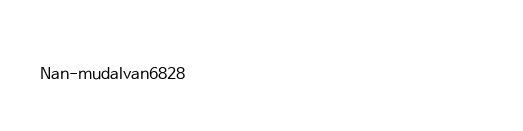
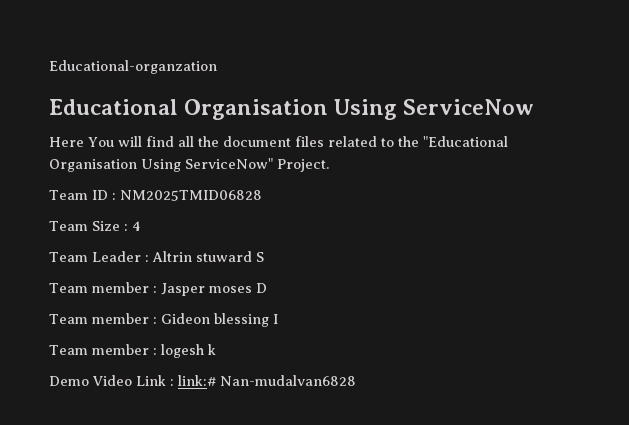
(40, 73) none -> [49,60,217,74] [49,99,535,120] [49,136,508,147] [49,158,329,172] [49,190,262,201] [49,221,141,231] [49,251,264,262] [49,282,267,296] [49,313,278,327] [49,344,216,358] [49,375,216,386] Educational-organzation // Educational Organisation Using ServiceNow // Here You will find all the document files related to the "Educational Organisation Using ServiceNow" Project. // Team ID : NM2025TMID06828 // Team Size : 4 // Team Leader : Altrin stuward S // Team member : Jasper moses D // Team member : Gideon blessing I // Team member : logesh k // Demo Video Link : link:#

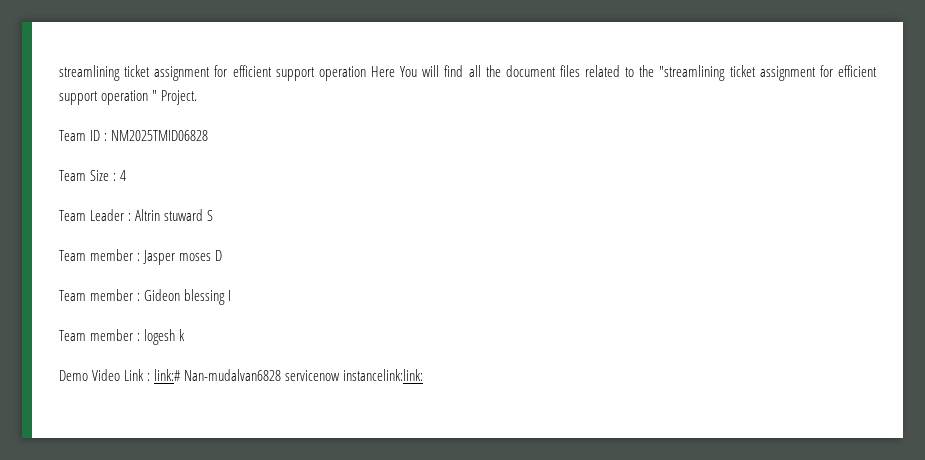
[49,60,217,74] [49,99,535,120] Educational-organzation // Educational Organisation Using ServiceNow // -> [59,65,366,81] streamlining ticket assignment for efficient support operation
[422,136,508,147] [49,158,273,172] "Educational Organisation Using ServiceNow" -> [659,65,877,81] [59,90,158,105] "streamlining ticket assignment for efficient support operation "
(356, 380) none -> [285,369,424,381] servicenow instancelink:link:

